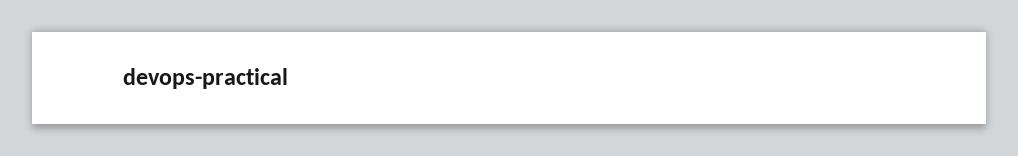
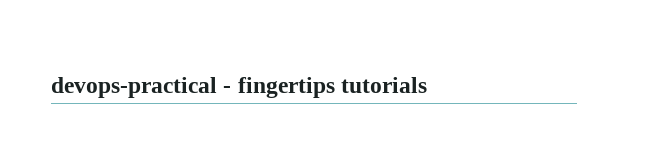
(288, 78) none -> [223,77,428,98] - fingertips tutorials

